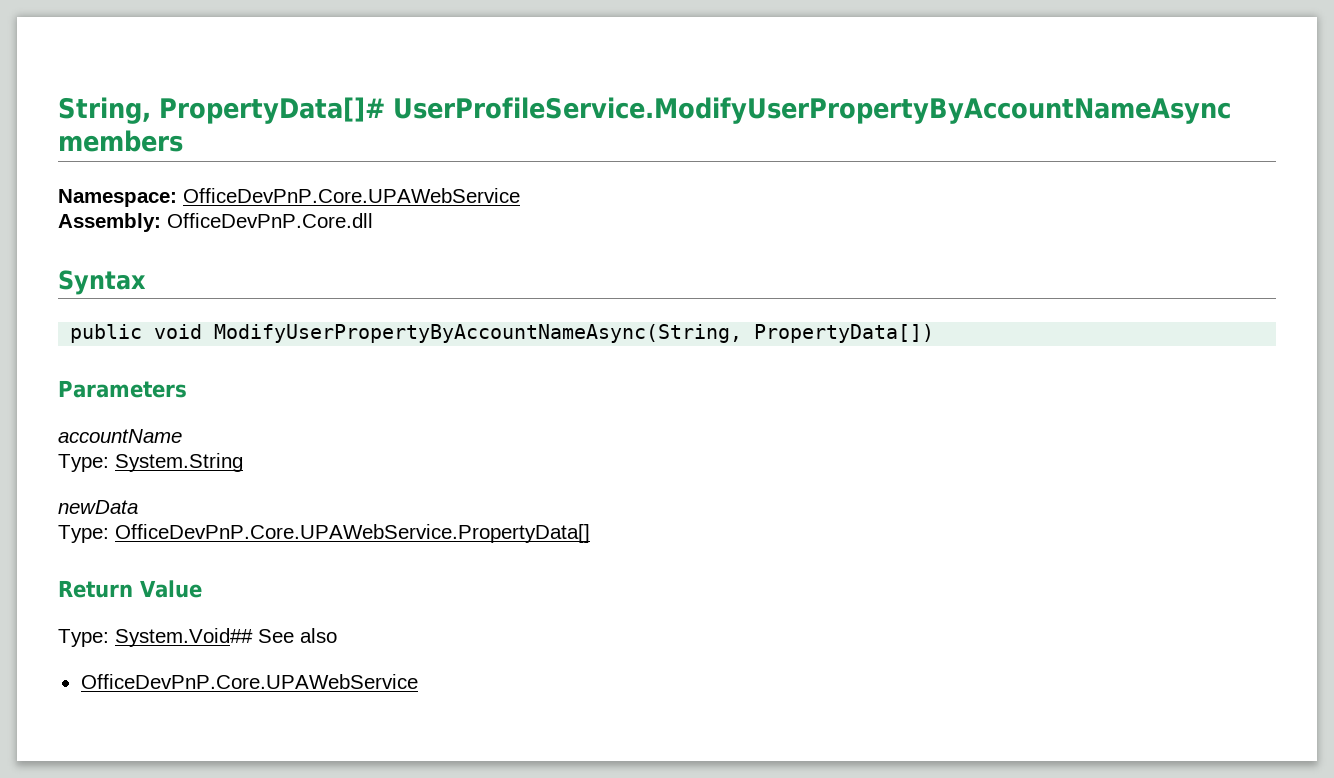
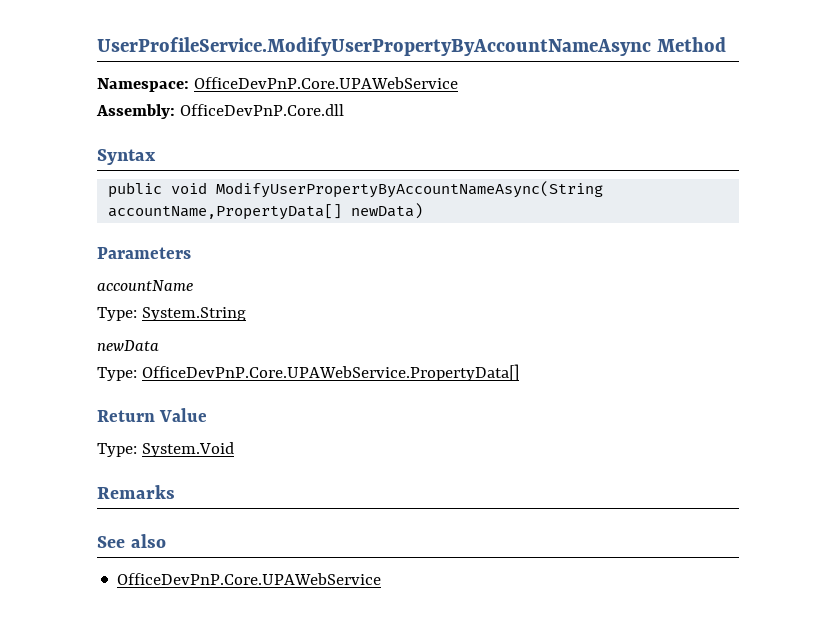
[58,97,1231,124] [58,130,183,152] String, PropertyData[]# UserProfileService.ModifyUserPropertyByAccountNameAsync members -> [97,37,726,56] UserProfileService.ModifyUserPropertyByAccountNameAsync Method
[214,324,935,343] ModifyUserPropertyByAccountNameAsync(String, PropertyData[]) -> [216,181,604,198] [108,203,424,220] ModifyUserPropertyByAccountNameAsync(String accountName,PropertyData[] newData)
[115,628,253,647] System.Void## -> [141,442,234,457] [97,485,175,499] System.Void // Remarks //

